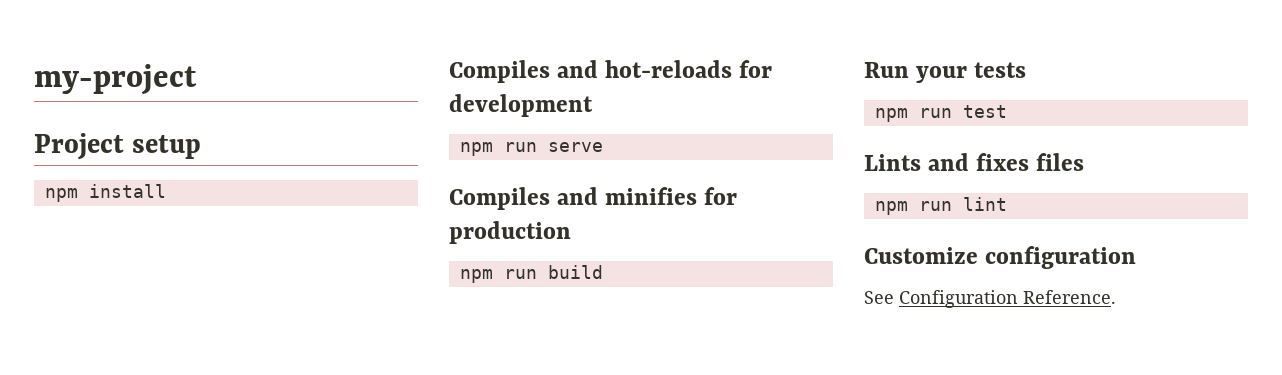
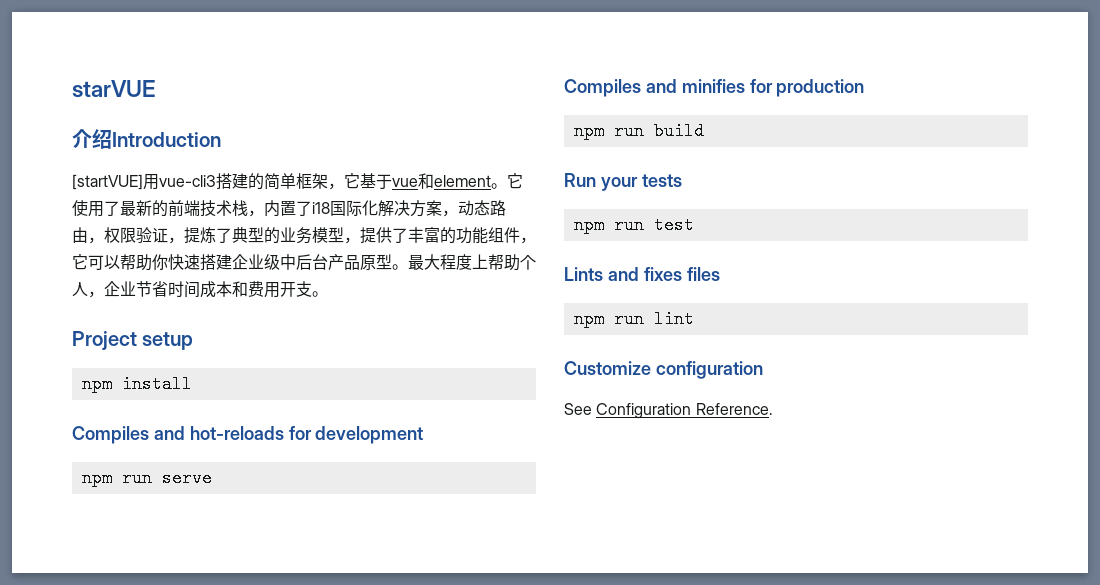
[34,64,197,95] my-project -> [72,80,155,98] [72,129,221,149] [72,173,523,190] [72,200,506,217] [72,227,536,244] [72,254,536,271] [72,281,328,298] starVUE // 介绍Introduction // [startVUE]用vue-cli3搭建的简单框架，它基于vue和element。它使用了最新的前端技术栈，内置了i18国际化解决方案，动态路由，权限验证，提炼了典型的业务模型，提供了丰富的功能组件，它可以帮助你快速搭建企业级中后台产品原型。最大程度上帮助个人，企业节省时间成本和费用开支。

